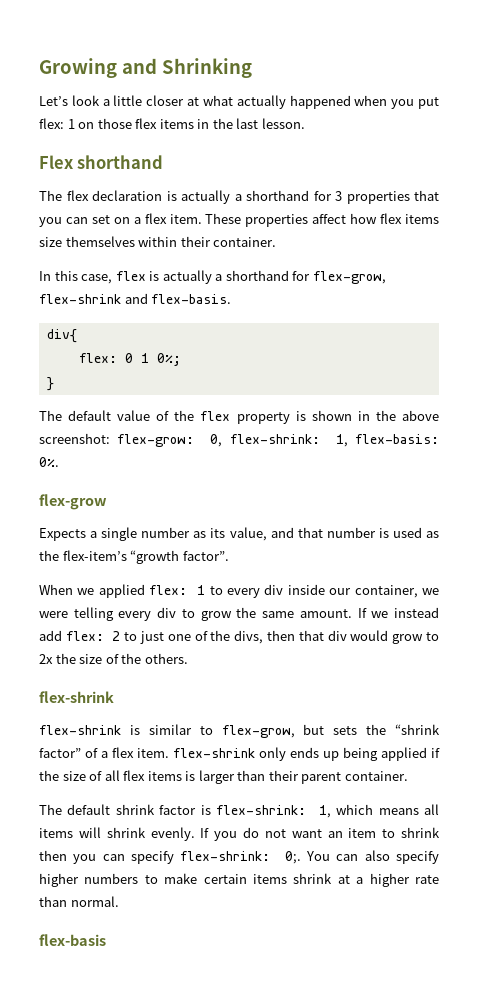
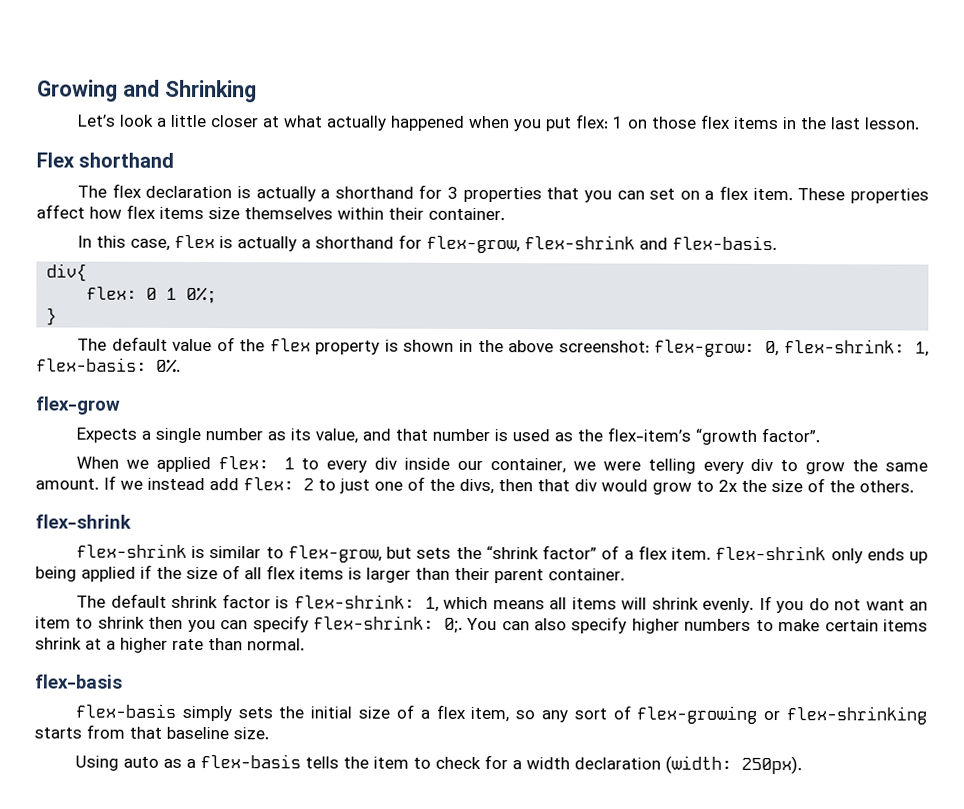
(106, 940) none -> [75,703,928,725] [34,724,269,740] [75,754,803,775] // flex-basis simply sets the initial size of a flex item, so any sort of flex-growing or flex-shrinking starts from that baseline size. // Using auto as a flex-basis tells the item to check for a width declaration (width: 250px).

